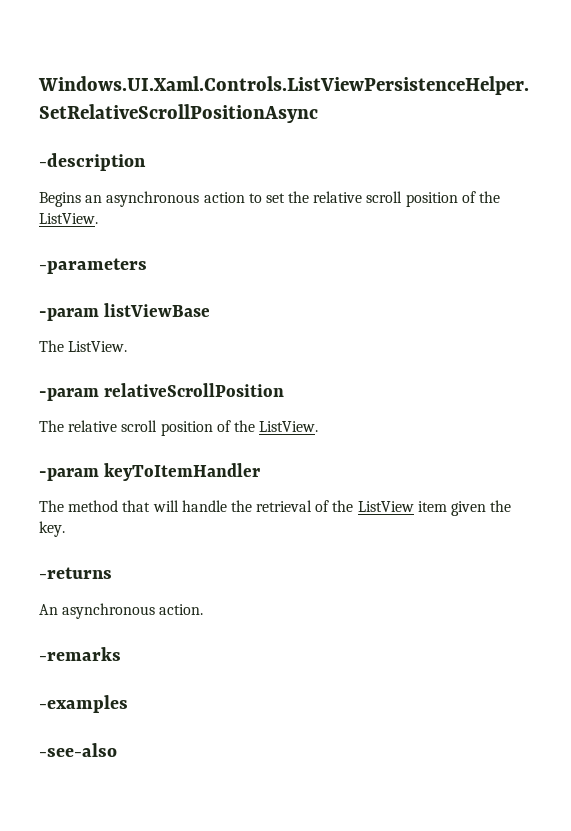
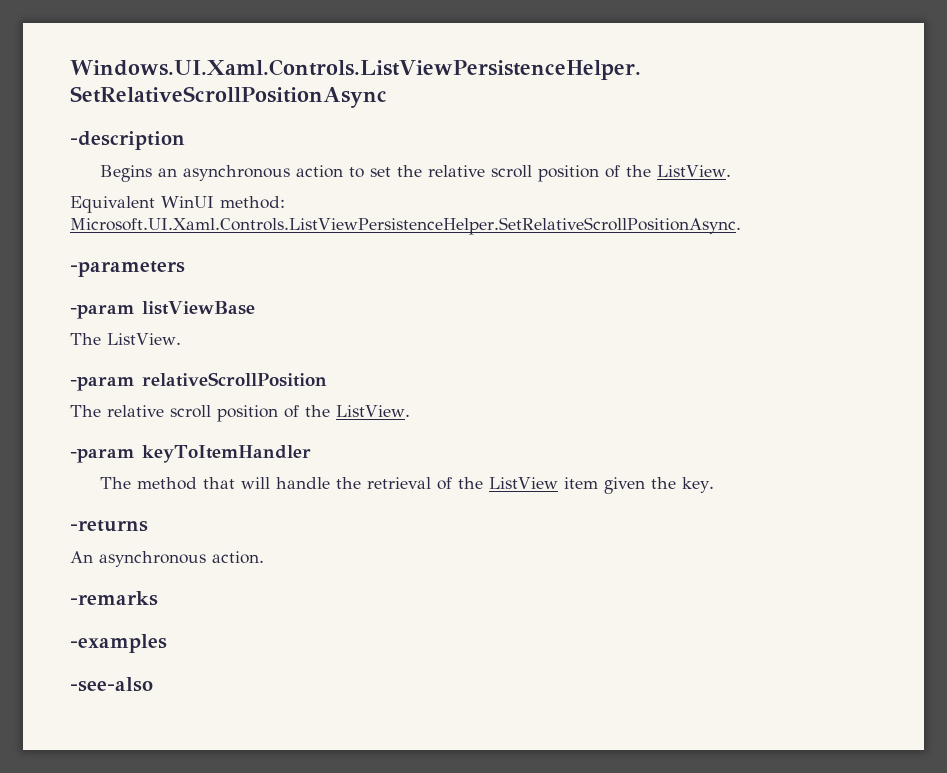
(98, 218) none -> [70,196,285,213] [70,217,741,235] // Equivalent WinUI method: Microsoft.UI.Xaml.Controls.ListViewPersistenceHelper.SetRelativeScrollPositionAsync.

